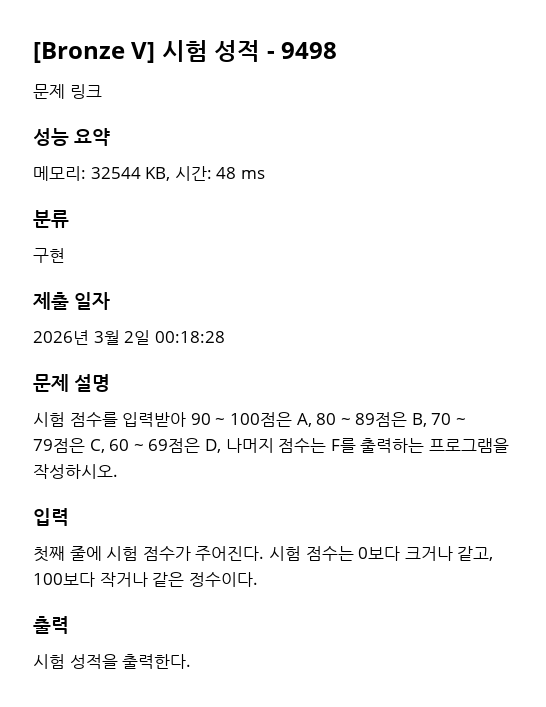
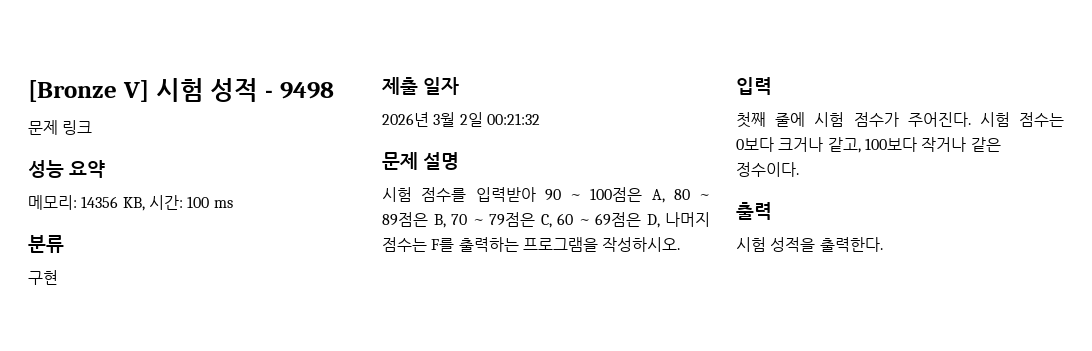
[90,167,141,179] 32544 -> [81,196,119,208] 14356
[216,167,237,179] 48 -> [187,196,210,208] 100
[154,331,225,343] 00:18:28 -> [486,113,540,125] 00:21:32

